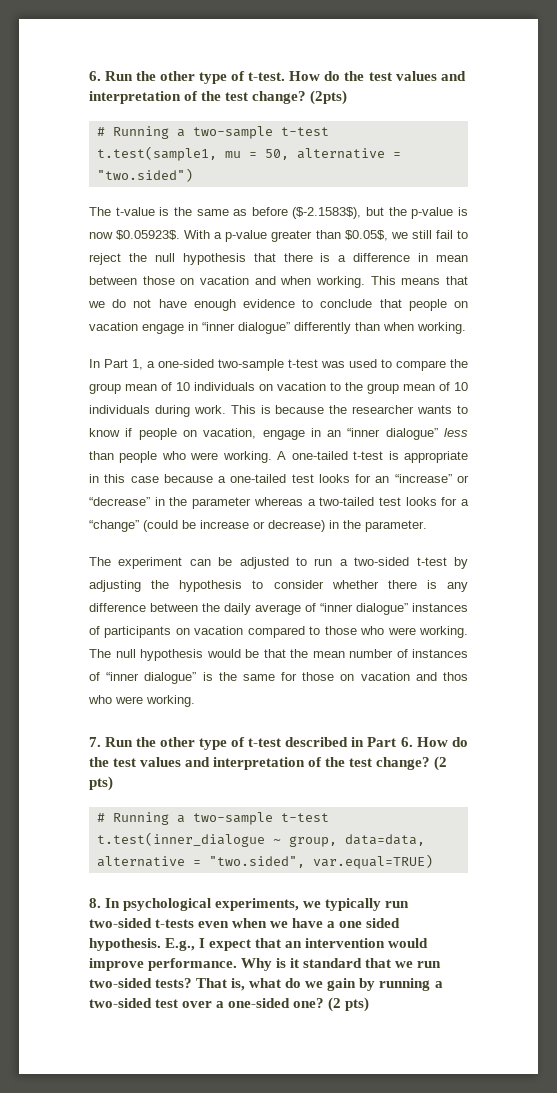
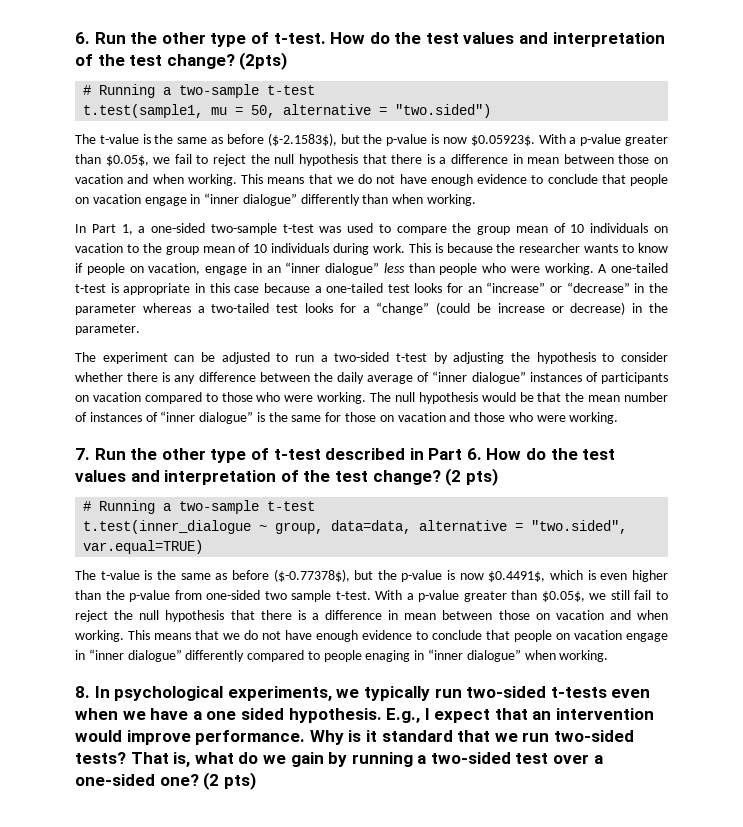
[411,230,432,239] still -> (171, 160) none
[443,672,469,681] thos -> [474,412,506,422] those
(433, 861) none -> [75,569,668,582] [75,590,668,602] [75,610,668,622] [75,630,668,642] [75,649,609,662] // The t-value is the same as before ($-0.77378$), but the p-value is now $0.4491$, which is even higher than the p-value from one-sided two sample t-test. With a p-value greater than $0.05$, we still fail to reject the null hypothesis that there is a difference in mean between those on vacation and when working. This means that we do not have enough evidence to conclude that people on vacation engage in “inner dialogue” differently compared to people enaging in “inner dialogue” when working.

